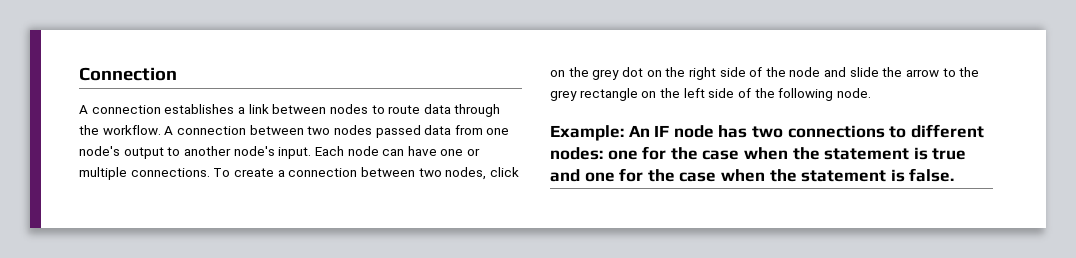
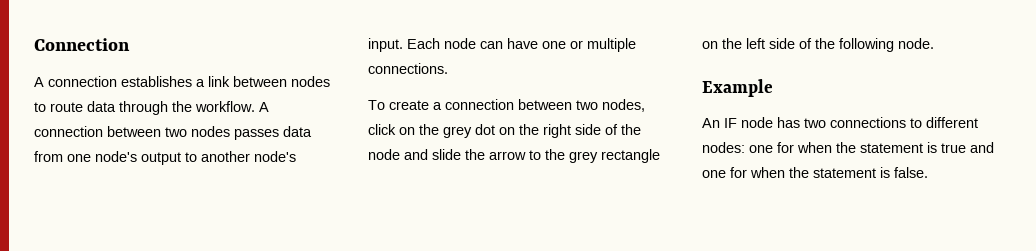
[375,125,421,138] passed -> [234,129,279,140] passes
(210, 172) none -> (448, 68) //
[550,125,624,141] Example: -> [702,79,773,97] Example //
[670,147,740,160] the case -> (794, 147) none
[647,169,717,182] the case -> (747, 172) none

